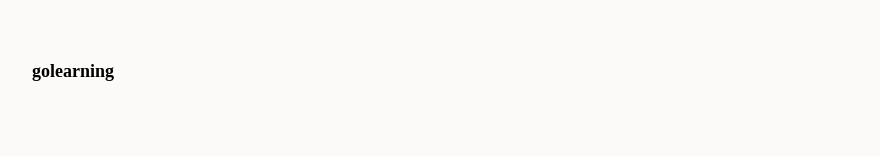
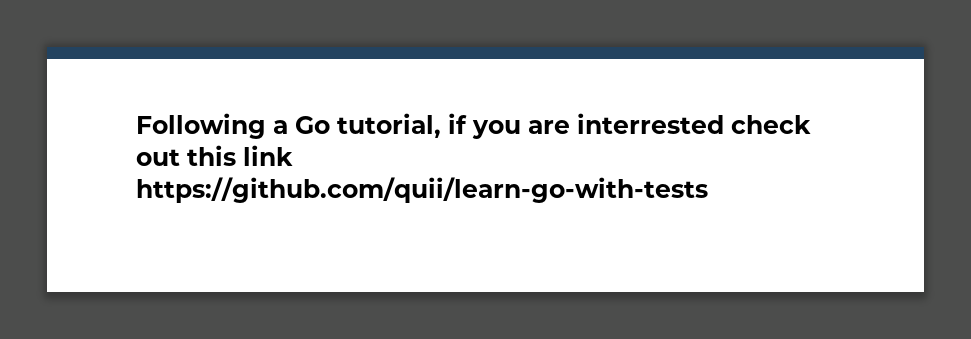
[32,64,114,81] golearning -> [136,113,811,139] [136,145,293,166] [136,177,708,203] Following a Go tutorial, if you are interrested check out this link https://github.com/quii/learn-go-with-tests

